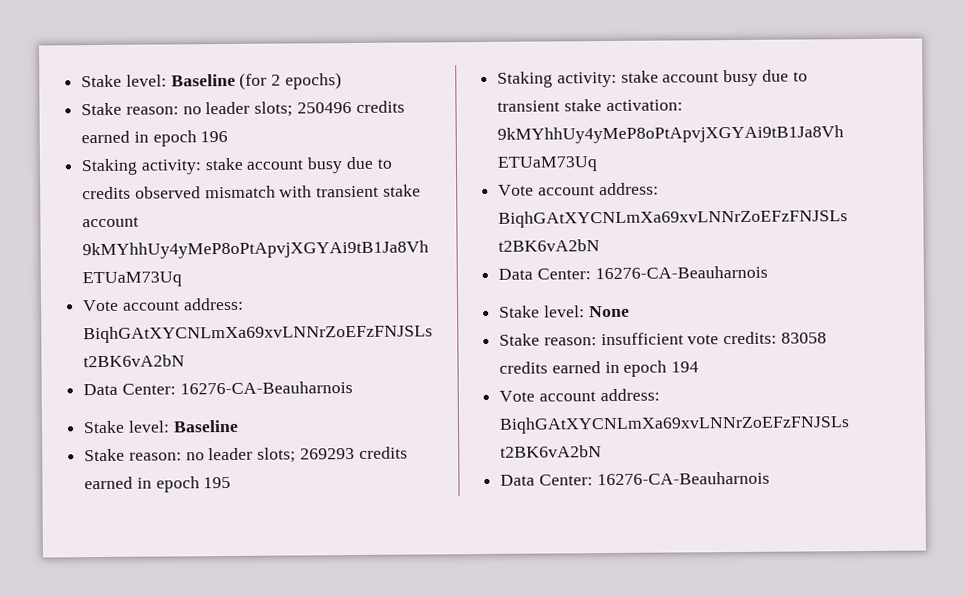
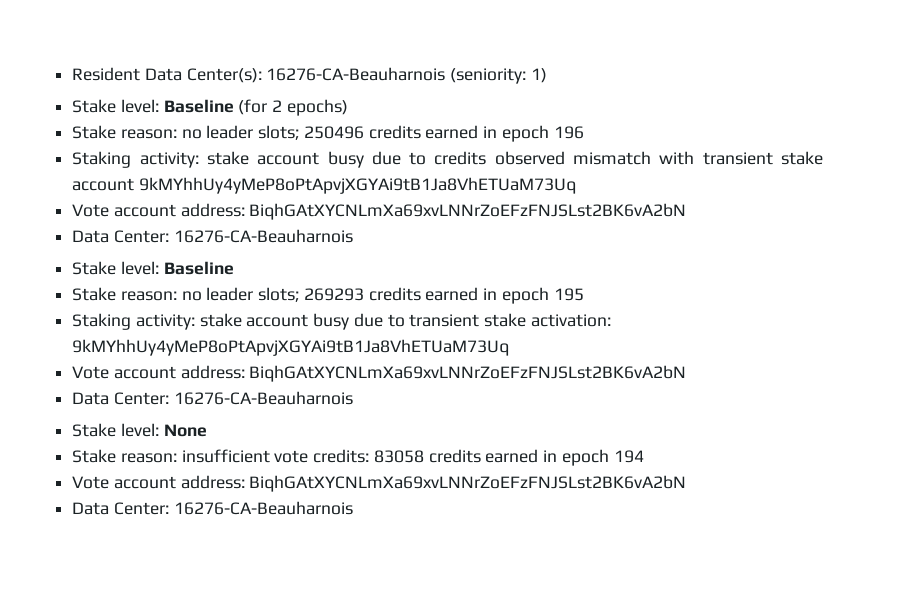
(81, 81) none -> [72,67,547,84] Resident Data Center(s): 16276-CA-Beauharnois (seniority: 1) //

